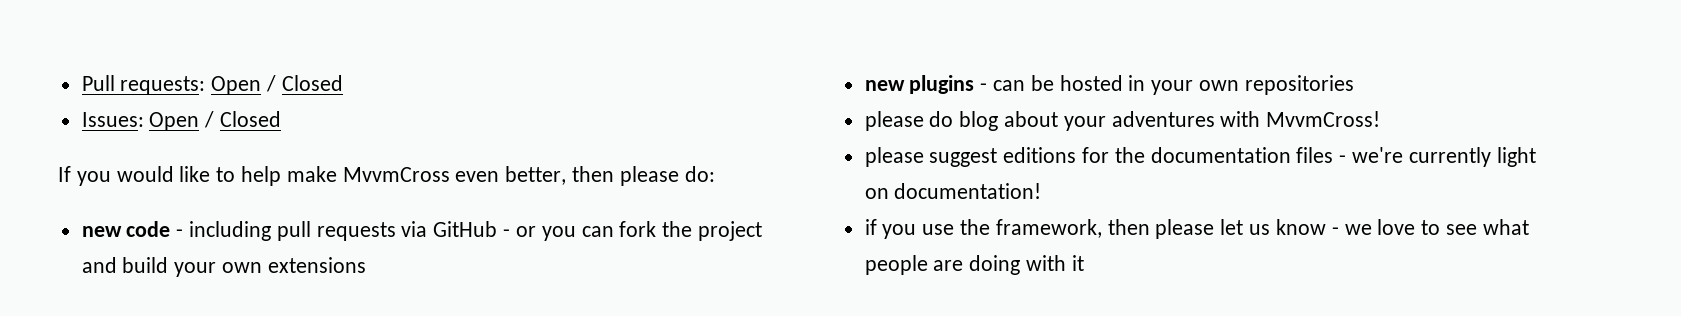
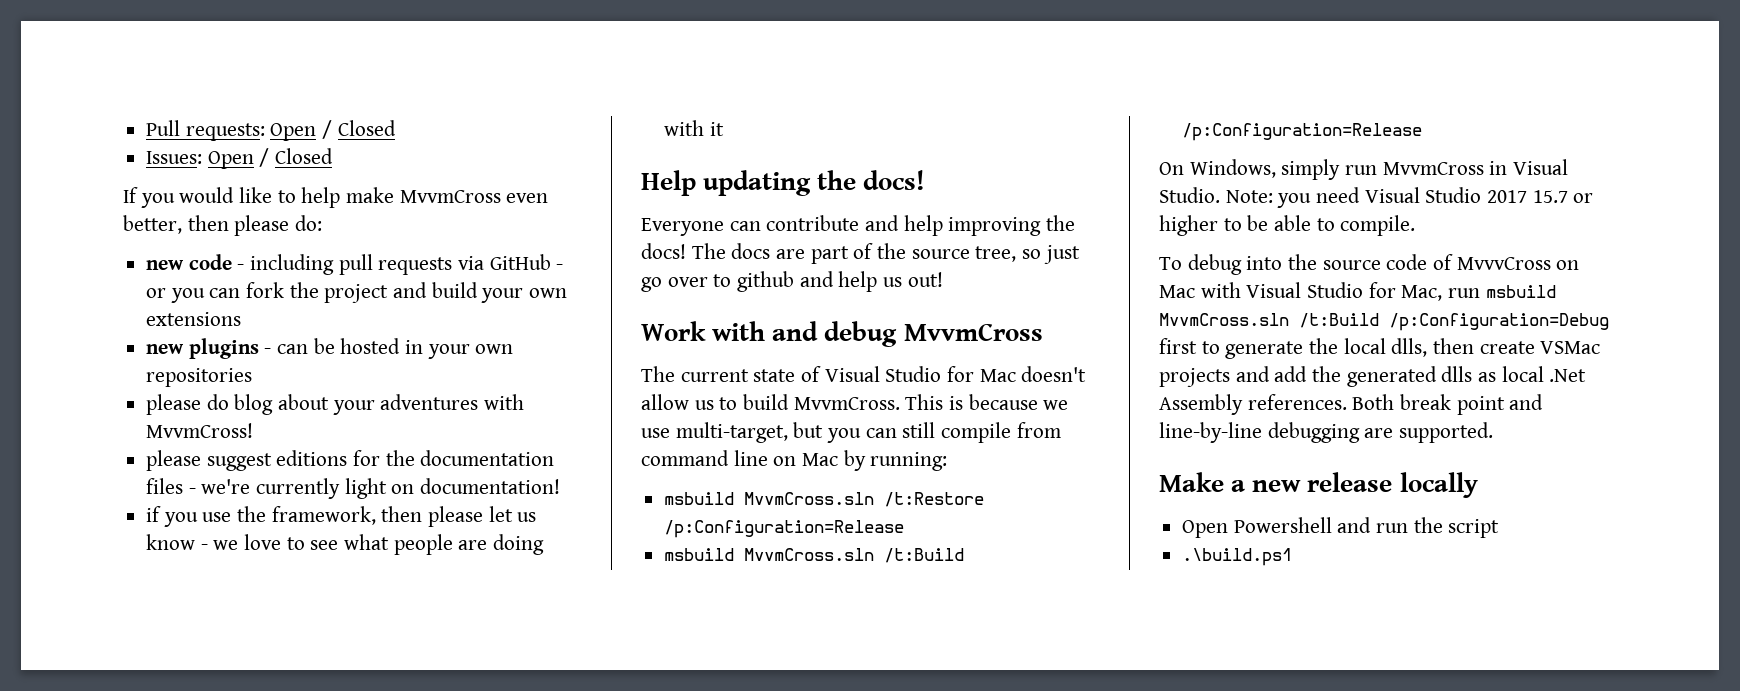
(1084, 263) none -> [641,170,926,196] [641,215,1076,236] [641,243,1080,264] [641,271,943,292] [641,321,1043,347] [641,366,1087,382] [641,394,1069,410] [641,422,1061,443] [641,450,948,471] [664,492,985,507] [664,520,905,538] [664,548,965,563] [1182,123,1423,141] [1159,159,1569,180] [1159,187,1594,208] [1159,215,1416,236] [1159,254,1580,275] [1159,282,1556,301] [1159,313,1609,331] [1159,338,1601,359] [1159,366,1587,387] [1159,394,1544,415] [1159,422,1494,443] [1159,472,1478,498] [1182,517,1500,538] [1182,548,1293,566] // Help updating the docs! // Everyone can contribute and help improving the docs! The docs are part of the source tree, so just go over to github and help us out! // Work with and debug MvvmCross // The current state of Visual Studio for Mac doesn't allow us to build MvvmCross. This is because we use multi-target, but you can still compile from command line on Mac by running: // msbuild MvvmCross.sln /t:Restore /p:Configuration=Release // msbuild MvvmCross.sln /t:Build /p:Configuration=Release // On Windows, simply run MvvmCross in Visual Studio. Note: you need Visual Studio 2017 15.7 or higher to be able to compile. // To debug into the source code of MvvvCross on Mac with Visual Studio for Mac, run msbuild MvvmCross.sln /t:Build /p:Configuration=Debug first to generate the local dlls, then create VSMac projects and add the generated dlls as local .Net Assembly references. Both break point and line-by-line debugging are supported. // Make a new release locally // Open Powershell and run the script // .\build.ps1

